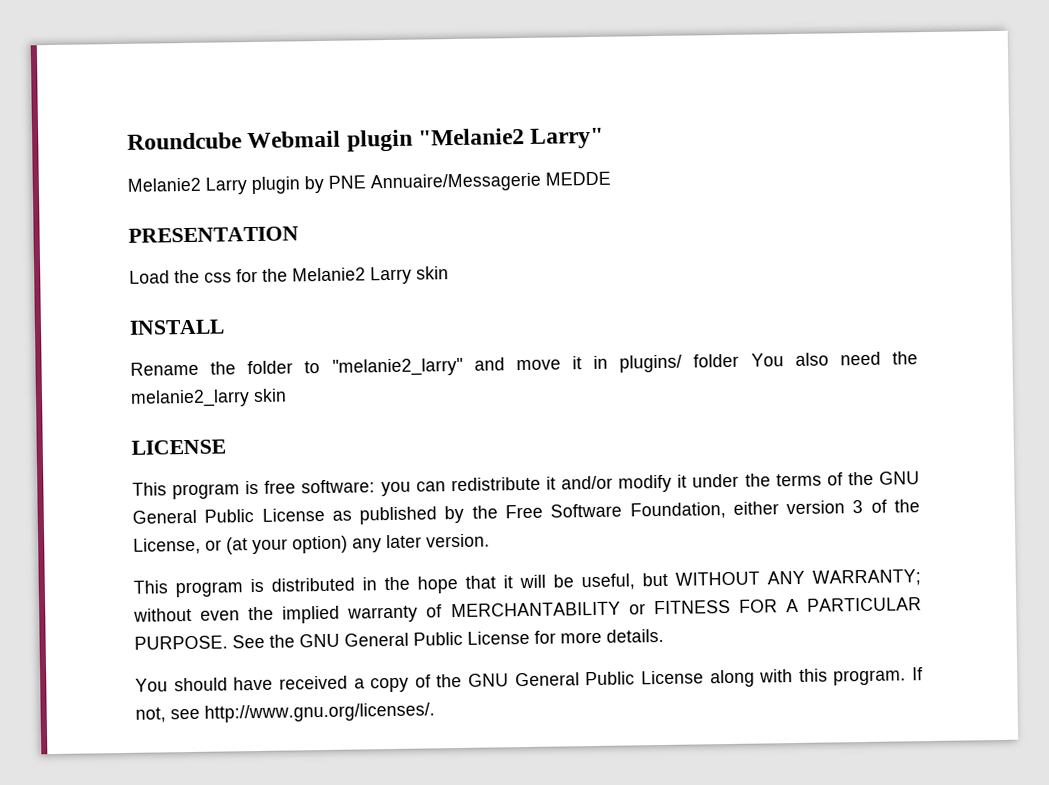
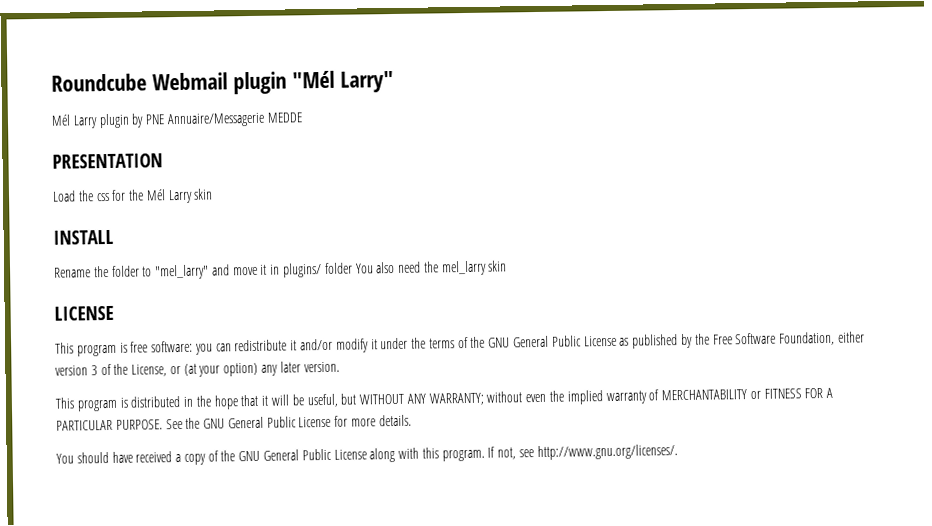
[418,127,526,146] "Melanie2 -> [291,70,335,89] "Mél
[127,177,201,192] Melanie2 -> [51,114,71,126] Mél
[292,267,366,282] Melanie2 -> [145,189,166,201] Mél
[331,357,463,377] "melanie2_larry" -> [155,264,210,280] "mel_larry"
[130,389,250,408] melanie2_larry -> [440,260,487,276] mel_larry

